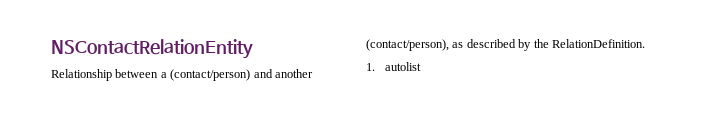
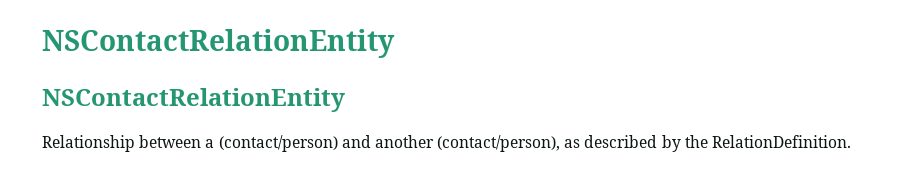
[51,39,253,59] NSContactRelationEntity -> [42,29,395,58] [42,88,345,112] NSContactRelationEntity // NSContactRelationEntity
[366,62,421,71] // 1. autolist -> (852, 141) none

